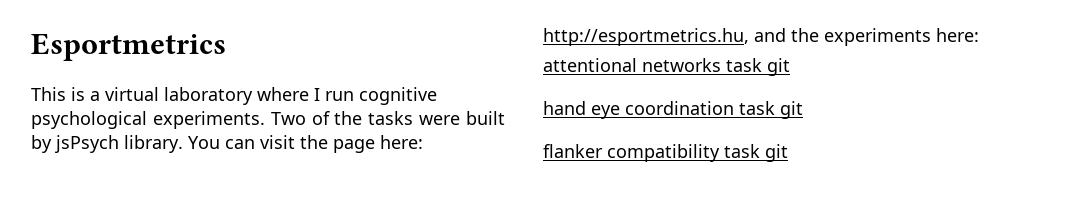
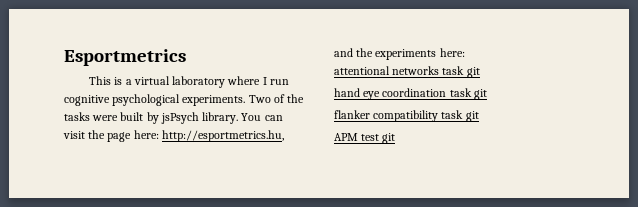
(788, 153) none -> [334,133,396,144] // APM test git

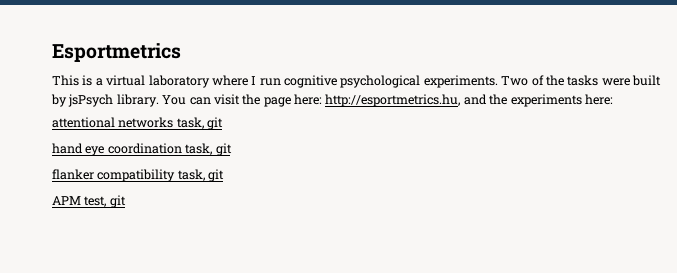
[442,66,465,75] task -> [176,117,204,129] task,
[449,88,472,97] task -> [185,143,213,155] task,
[441,110,464,119] task -> [177,169,205,181] task,
[361,134,380,141] test -> [84,196,107,207] test,

